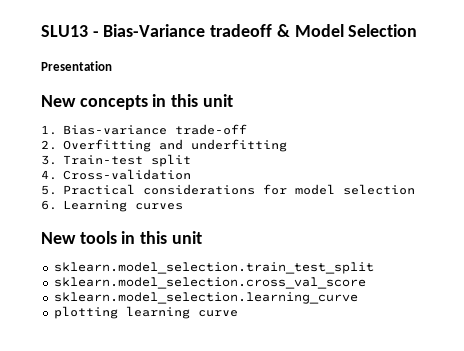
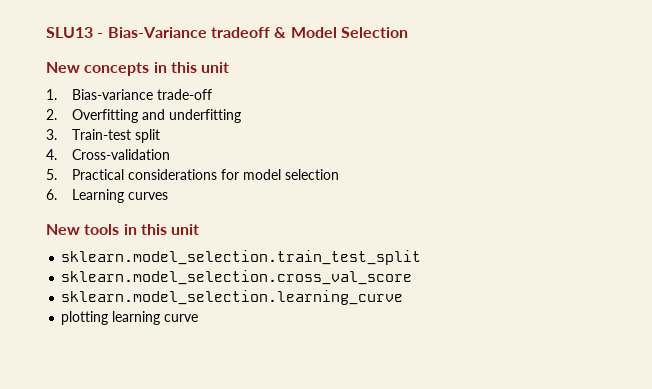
[41,61,112,71] // Presentation -> (408, 32) none

